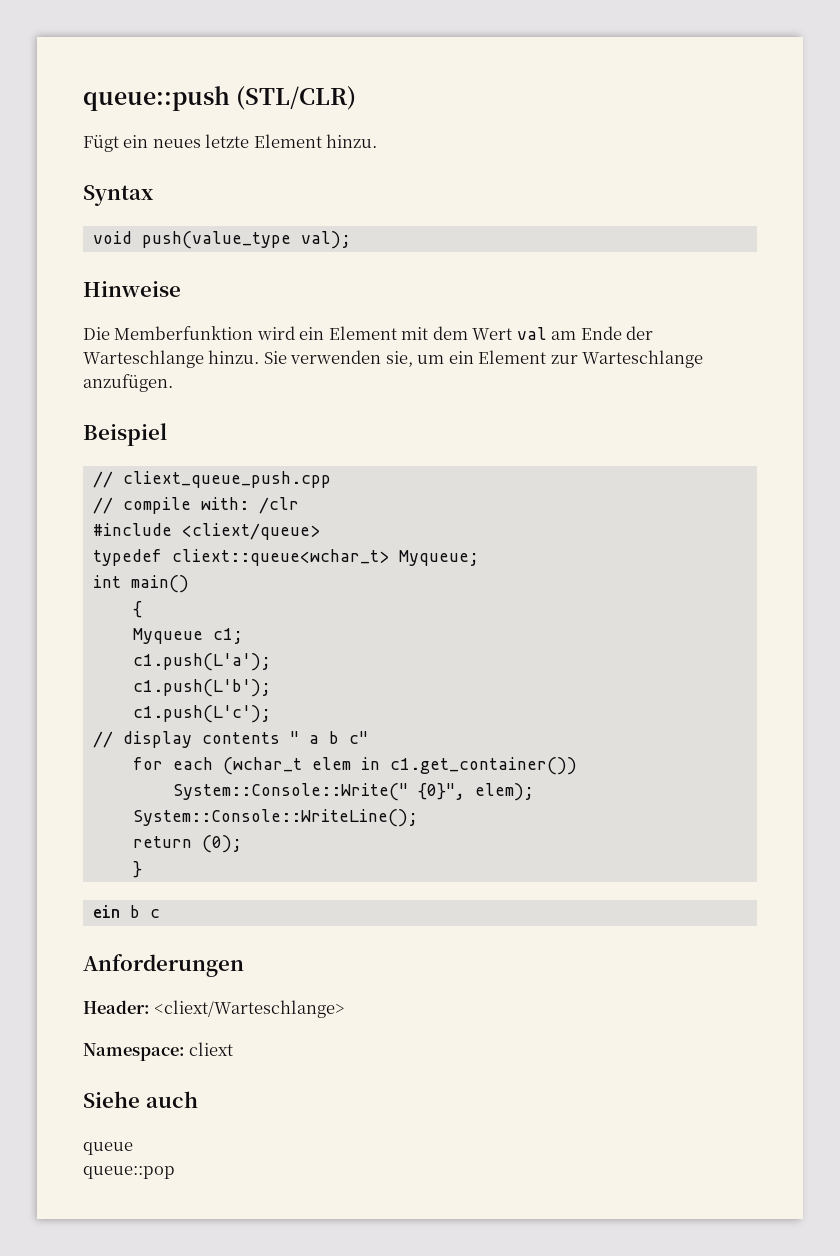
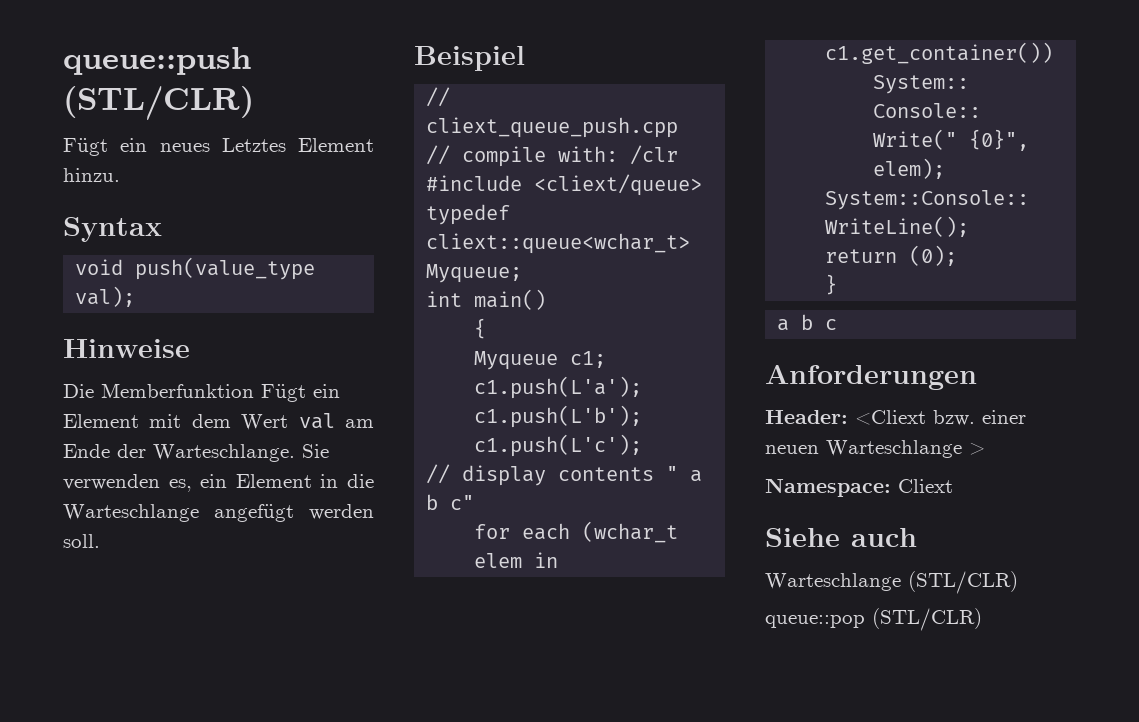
[205,134,250,148] letzte -> [221,138,286,152] Letztes
[256,326,295,340] wird -> [261,384,306,402] Fügt
[83,350,704,368] [83,374,173,392] Warteschlange hinzu. Sie verwenden sie, um ein Element zur Warteschlange anzufügen. -> [153,444,329,462] [63,474,374,492] [63,504,374,522] [63,534,100,548] Warteschlange. Sie verwenden es, ein Element in die Warteschlange angefügt werden soll.
[92,905,120,918] ein -> [777,319,790,331] a
[154,1000,346,1018] <cliext/Warteschlange> -> [855,410,1026,426] [765,440,985,458] <Cliext bzw. einer neuen Warteschlange >
[189,1042,234,1056] cliext -> [898,479,953,493] Cliext
[83,1142,133,1155] queue -> [765,571,1018,594] Warteschlange (STL/CLR)
(175, 1172) none -> [872,608,982,631] (STL/CLR)

